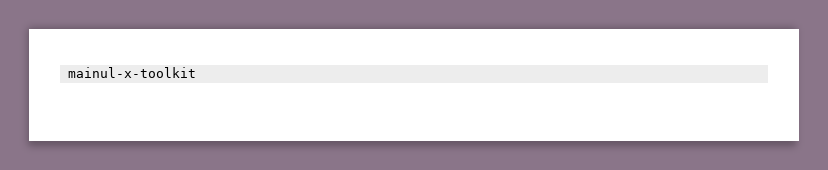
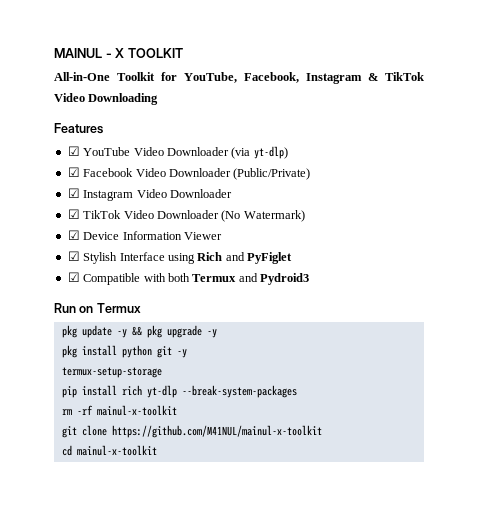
(68, 72) none -> [54,48,183,58] [54,72,424,84] [54,93,159,105] [54,123,103,134] [67,146,288,159] [67,167,311,180] [67,188,232,201] [67,209,305,222] [67,230,222,240] [67,251,292,264] [67,272,309,285] [54,303,141,313] [61,325,217,338] [61,345,187,358] [61,367,162,378] [61,385,297,398] [61,405,177,416] [61,425,322,438] [61,445,72,456] MAINUL - X TOOLKIT // All-in-One Toolkit for YouTube, Facebook, Instagram & TikTok Video Downloading // Features // ☑ YouTube Video Downloader (via yt-dlp) // ☑ Facebook Video Downloader (Public/Private) // ☑ Instagram Video Downloader // ☑ TikTok Video Downloader (No Watermark) // ☑ Device Information Viewer // ☑ Stylish Interface using Rich and PyFiglet // ☑ Compatible with both Termux and Pydroid3 // Run on Termux // pkg update -y && pkg upgrade -y // pkg install python git -y // termux-setup-storage // pip install rich yt-dlp --break-system-packages // rm -rf mainul-x-toolkit // git clone https://github.com/M41NUL/mainul-x-toolkit // cd

